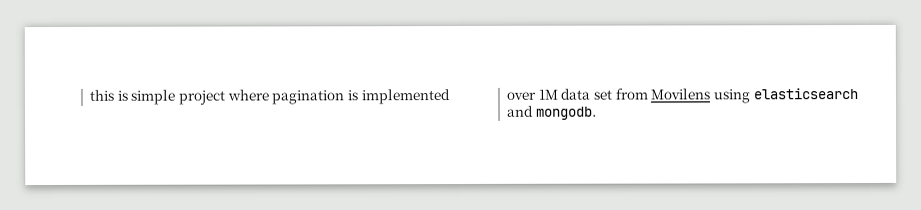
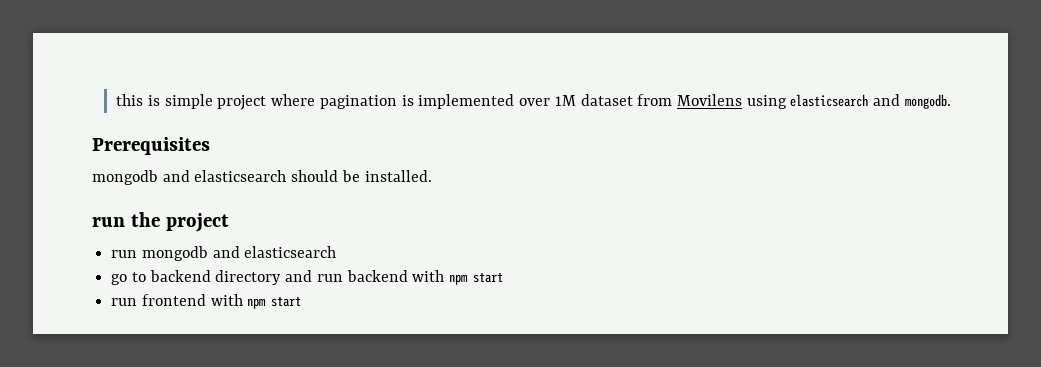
[560,88,612,100] data set -> [580,94,633,106] dataset
(597, 113) none -> [92,137,210,155] [92,170,432,185] [92,212,229,232] [111,246,337,261] [111,270,504,285] [111,294,302,309] // Prerequisites // mongodb and elasticsearch should be installed. // run the project // run mongodb and elasticsearch // go to backend directory and run backend with npm start // run frontend with npm start

